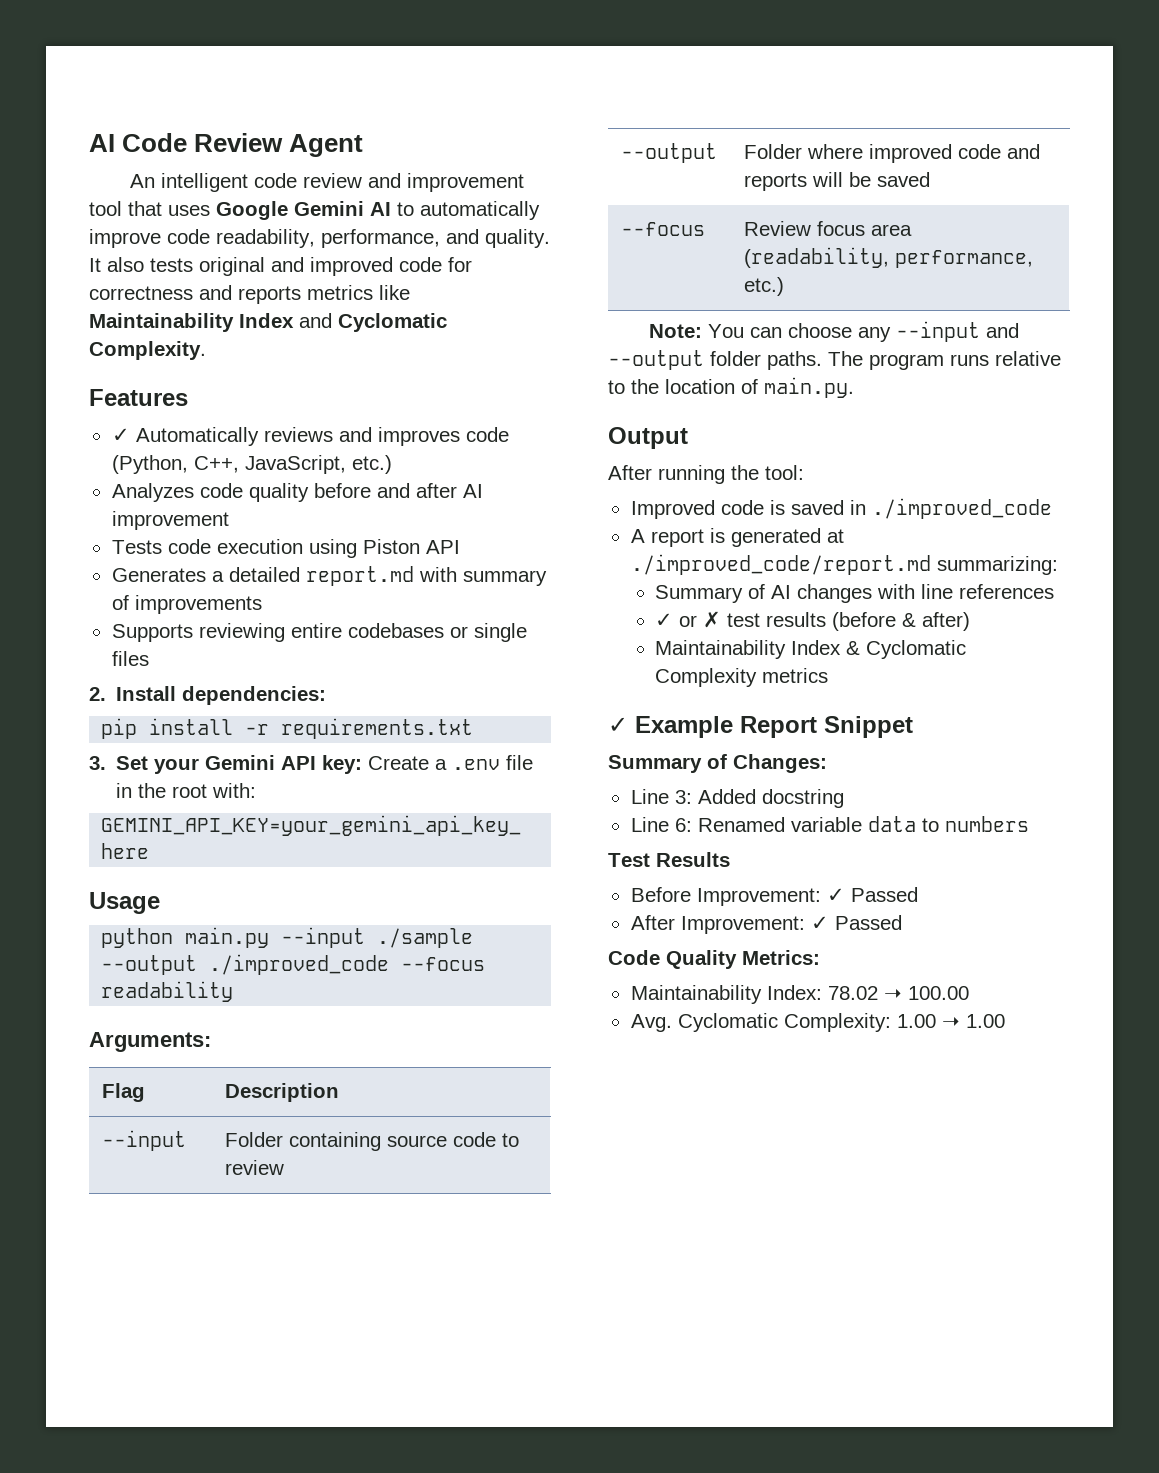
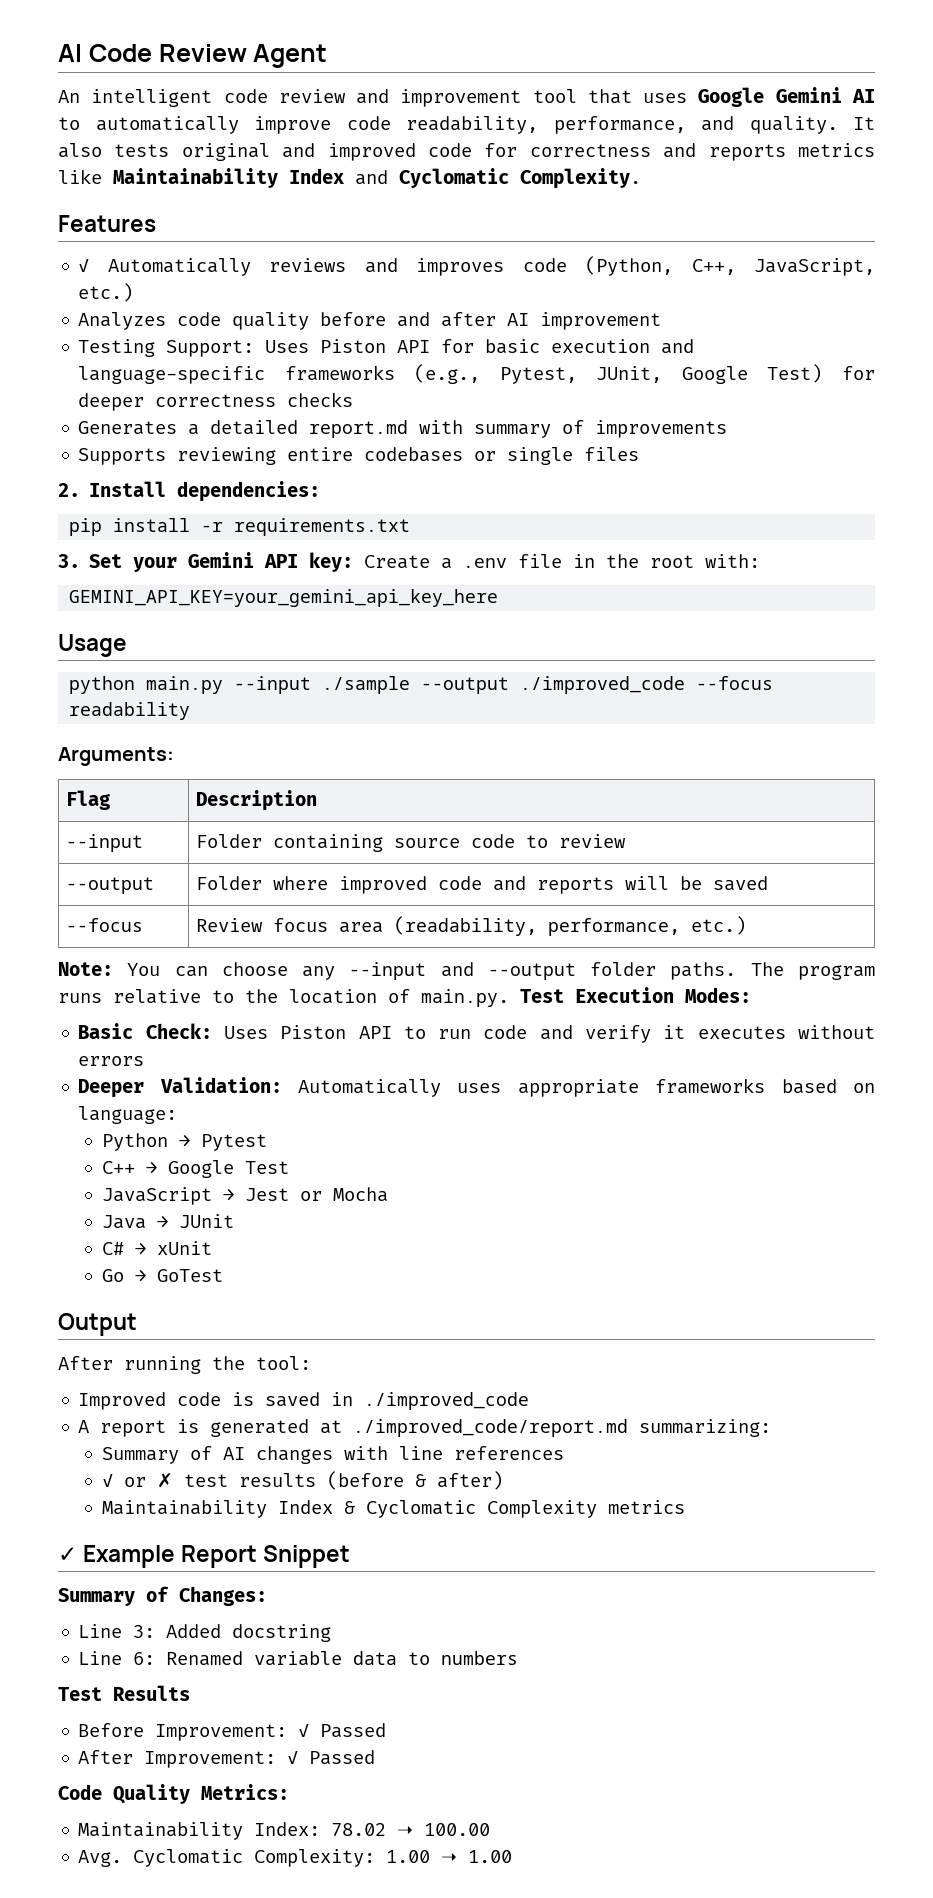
[111,539,460,558] Tests code execution using Piston API -> [78,339,695,357] [78,364,875,384] [78,392,354,411] Testing Support: Uses Piston API for basic execution and language-specific frameworks (e.g., Pytest, JUnit, Google Test) for deeper correctness checks
(854, 387) none -> [520,987,751,1003] [78,1023,875,1043] [78,1056,145,1066] [78,1077,875,1098] [78,1106,178,1124] [102,1133,268,1151] [102,1160,290,1178] [102,1187,389,1205] [102,1214,235,1229] [102,1241,213,1255] [102,1269,224,1282] Test Execution Modes: // Basic Check: Uses Piston API to run code and verify it executes without errors // Deeper Validation: Automatically uses appropriate frameworks based on language: // Python → Pytest // C++ → Google Test // JavaScript → Jest or Mocha // Java → JUnit // C# → xUnit // Go → GoTest

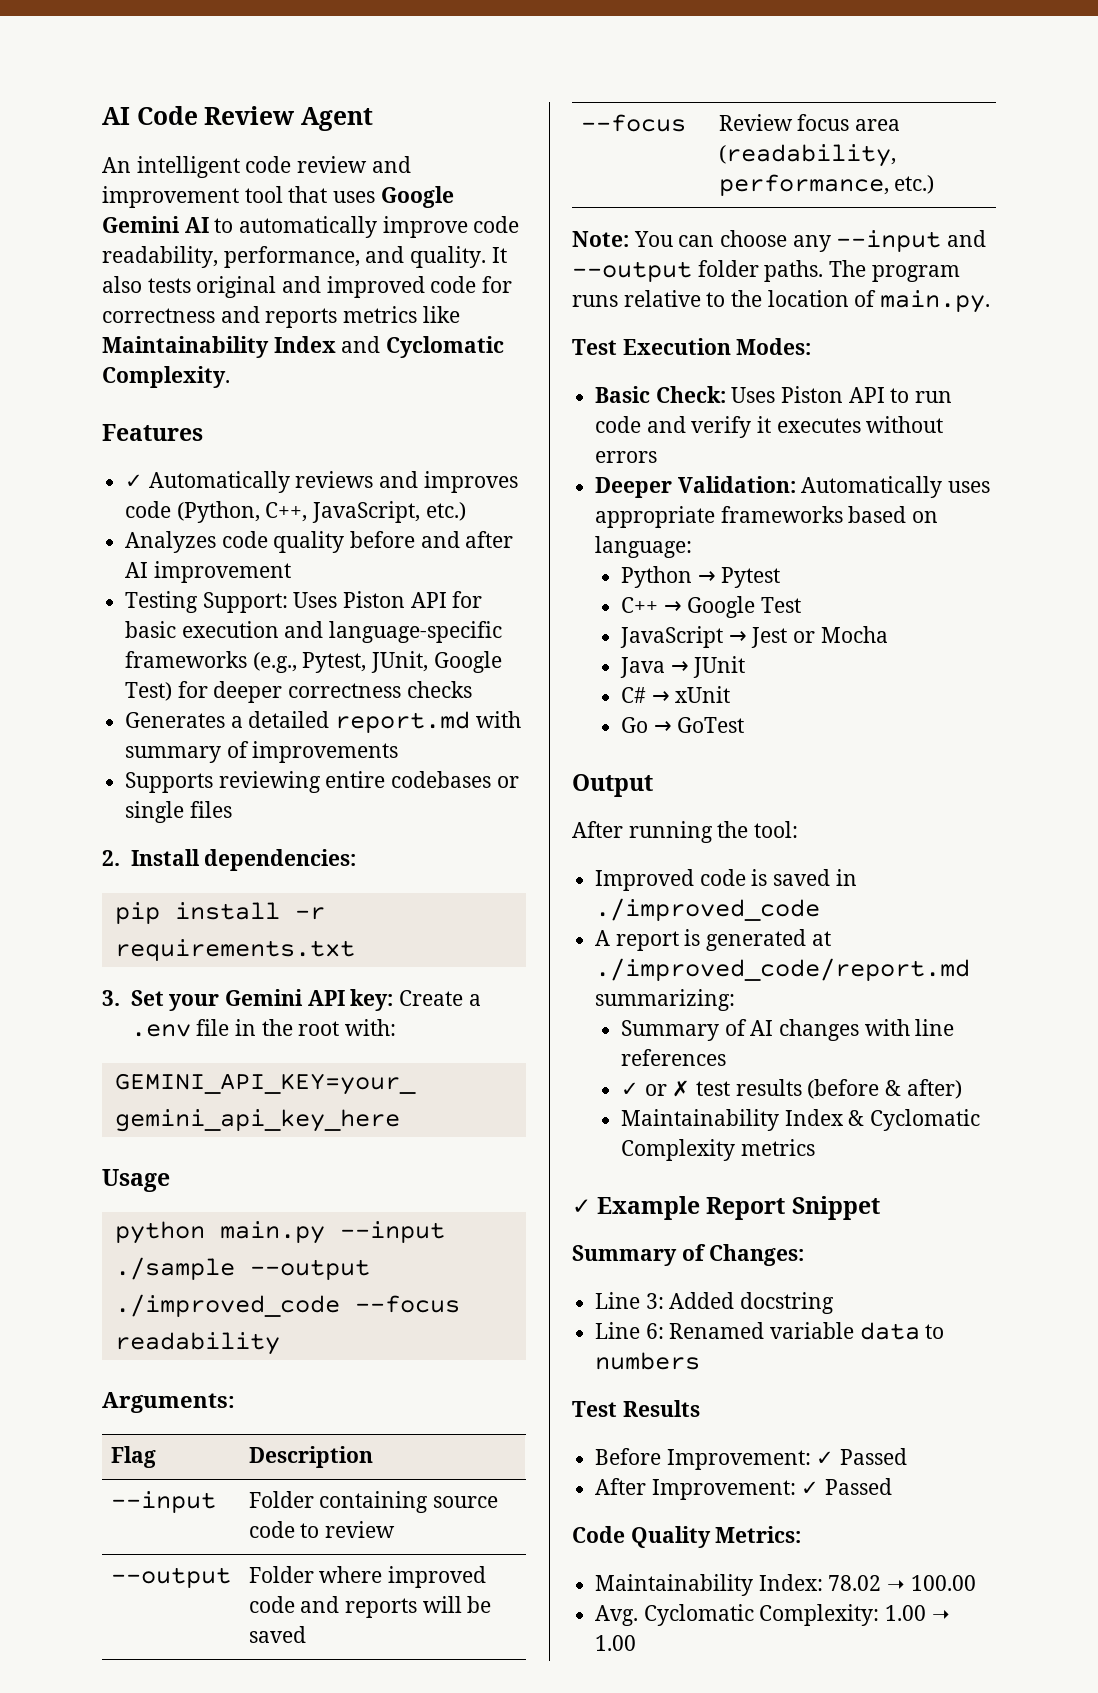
(509, 998) none -> (991, 301) //

